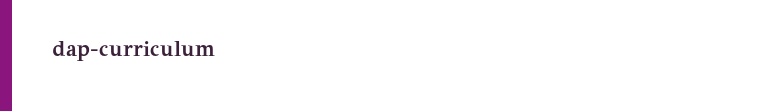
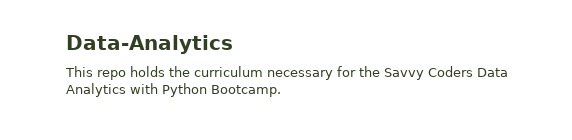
[52,41,215,61] dap-curriculum -> [66,35,233,54] [65,66,508,80] [66,83,281,97] Data-Analytics // This repo holds the curriculum necessary for the Savvy Coders Data Analytics with Python Bootcamp.

